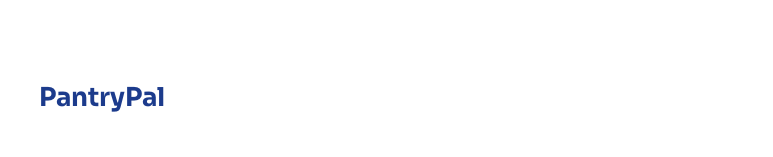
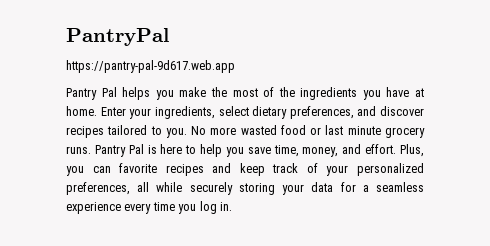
(165, 99) none -> [66,60,235,73] [66,87,424,100] [66,106,424,119] [66,125,425,138] [66,144,425,157] [66,163,424,176] [66,182,425,195] [66,201,232,214] // https://pantry-pal-9d617.web.app // Pantry Pal helps you make the most of the ingredients you have at home. Enter your ingredients, select dietary preferences, and discover recipes tailored to you. No more wasted food or last minute grocery runs. Pantry Pal is here to help you save time, money, and effort. Plus, you can favorite recipes and keep track of your personalized preferences, all while securely storing your data for a seamless experience every time you log in.

